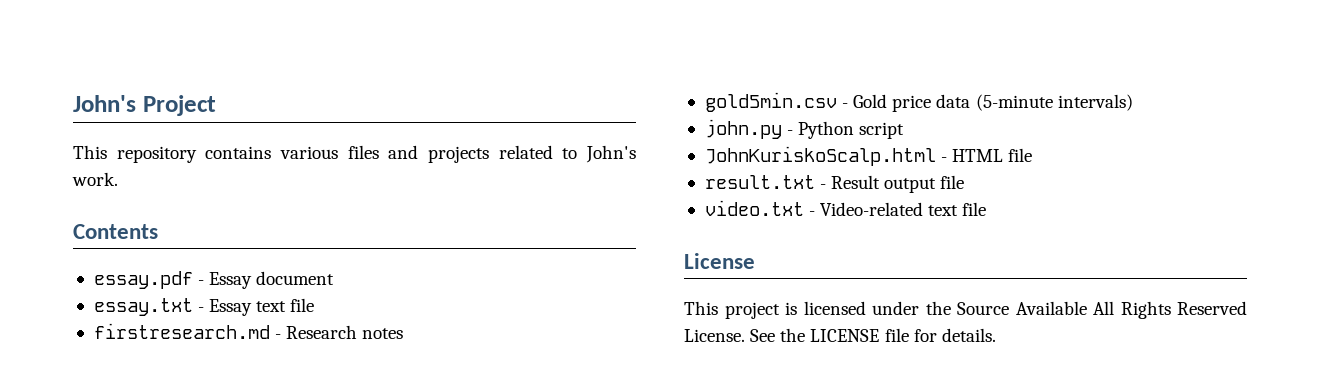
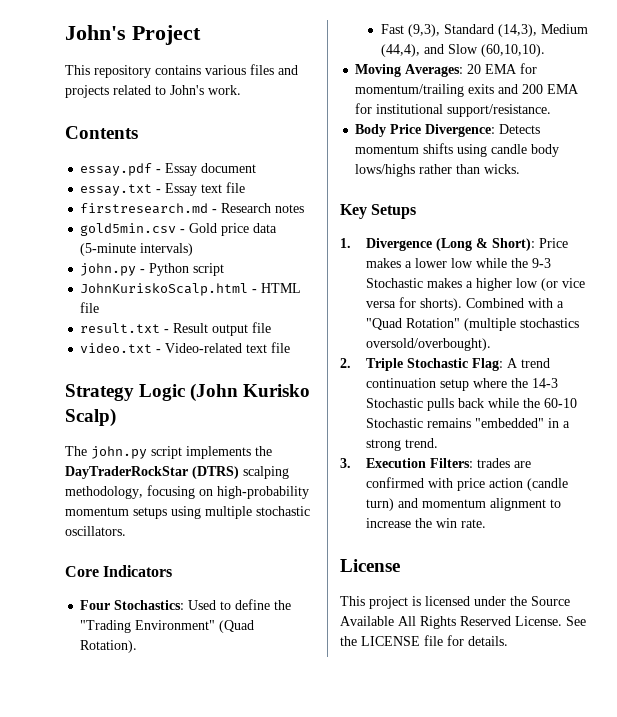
(987, 209) none -> [65,383,311,402] [65,408,116,427] [65,446,272,459] [65,466,289,479] [65,485,309,499] [65,506,310,519] [65,526,126,536] [65,565,173,577] [80,599,292,610] [80,620,255,633] [80,640,138,653] [380,24,588,37] [380,44,545,57] [355,63,538,77] [355,84,580,97] [355,103,552,117] [355,124,541,137] [355,143,560,157] [355,164,521,177] [340,204,417,219] [340,238,568,251] [365,258,551,268] [365,278,585,291] [365,297,564,311] [365,318,579,331] [365,338,491,351] [340,358,550,371] [365,378,558,391] [365,398,577,411] [365,418,570,428] [365,438,438,451] [340,458,531,468] [365,477,568,491] [365,498,561,511] [365,518,486,528] // Strategy Logic (John Kurisko Scalp) // The john.py script implements the DayTraderRockStar (DTRS) scalping methodology, focusing on high-probability momentum setups using multiple stochastic oscillators. // Core Indicators // Four Stochastics: Used to define the "Trading Environment" (Quad Rotation). // Fast (9,3), Standard (14,3), Medium (44,4), and Slow (60,10,10). // Moving Averages: 20 EMA for momentum/trailing exits and 200 EMA for institutional support/resistance. // Body Price Divergence: Detects momentum shifts using candle body lows/highs rather than wicks. // Key Setups // 1. Divergence (Long & Short): Price makes a lower low while the 9-3 Stochastic makes a higher low (or vice versa for shorts). Combined with a "Quad Rotation" (multiple stochastics oversold/overbought). // 2. Triple Stochastic Flag: A trend continuation setup where the 14-3 Stochastic pulls back while the 60-10 Stochastic remains "embedded" in a strong trend. // 3. Execution Filters: trades are confirmed with price action (candle turn) and momentum alignment to increase the win rate.

